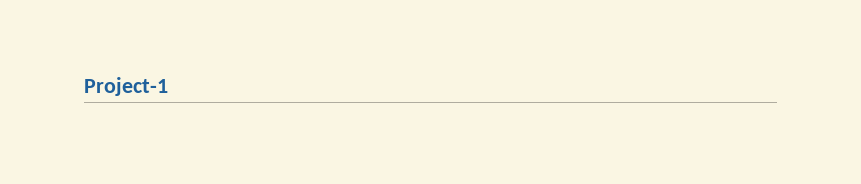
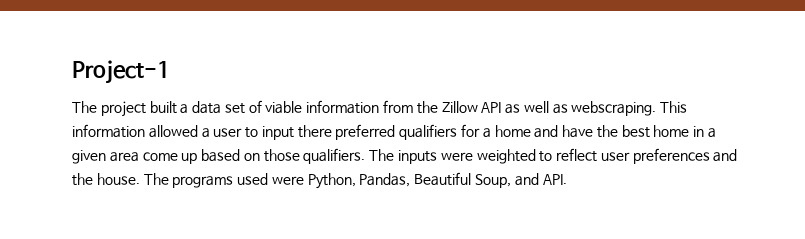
(168, 86) none -> [72,100,688,117] [72,124,717,140] [72,148,738,164] [72,172,567,189] // The project built a data set of viable information from the Zillow API as well as webscraping. This information allowed a user to input there preferred qualifiers for a home and have the best home in a given area come up based on those qualifiers. The inputs were weighted to reflect user preferences and the house. The programs used were Python, Pandas, Beautiful Soup, and API.

